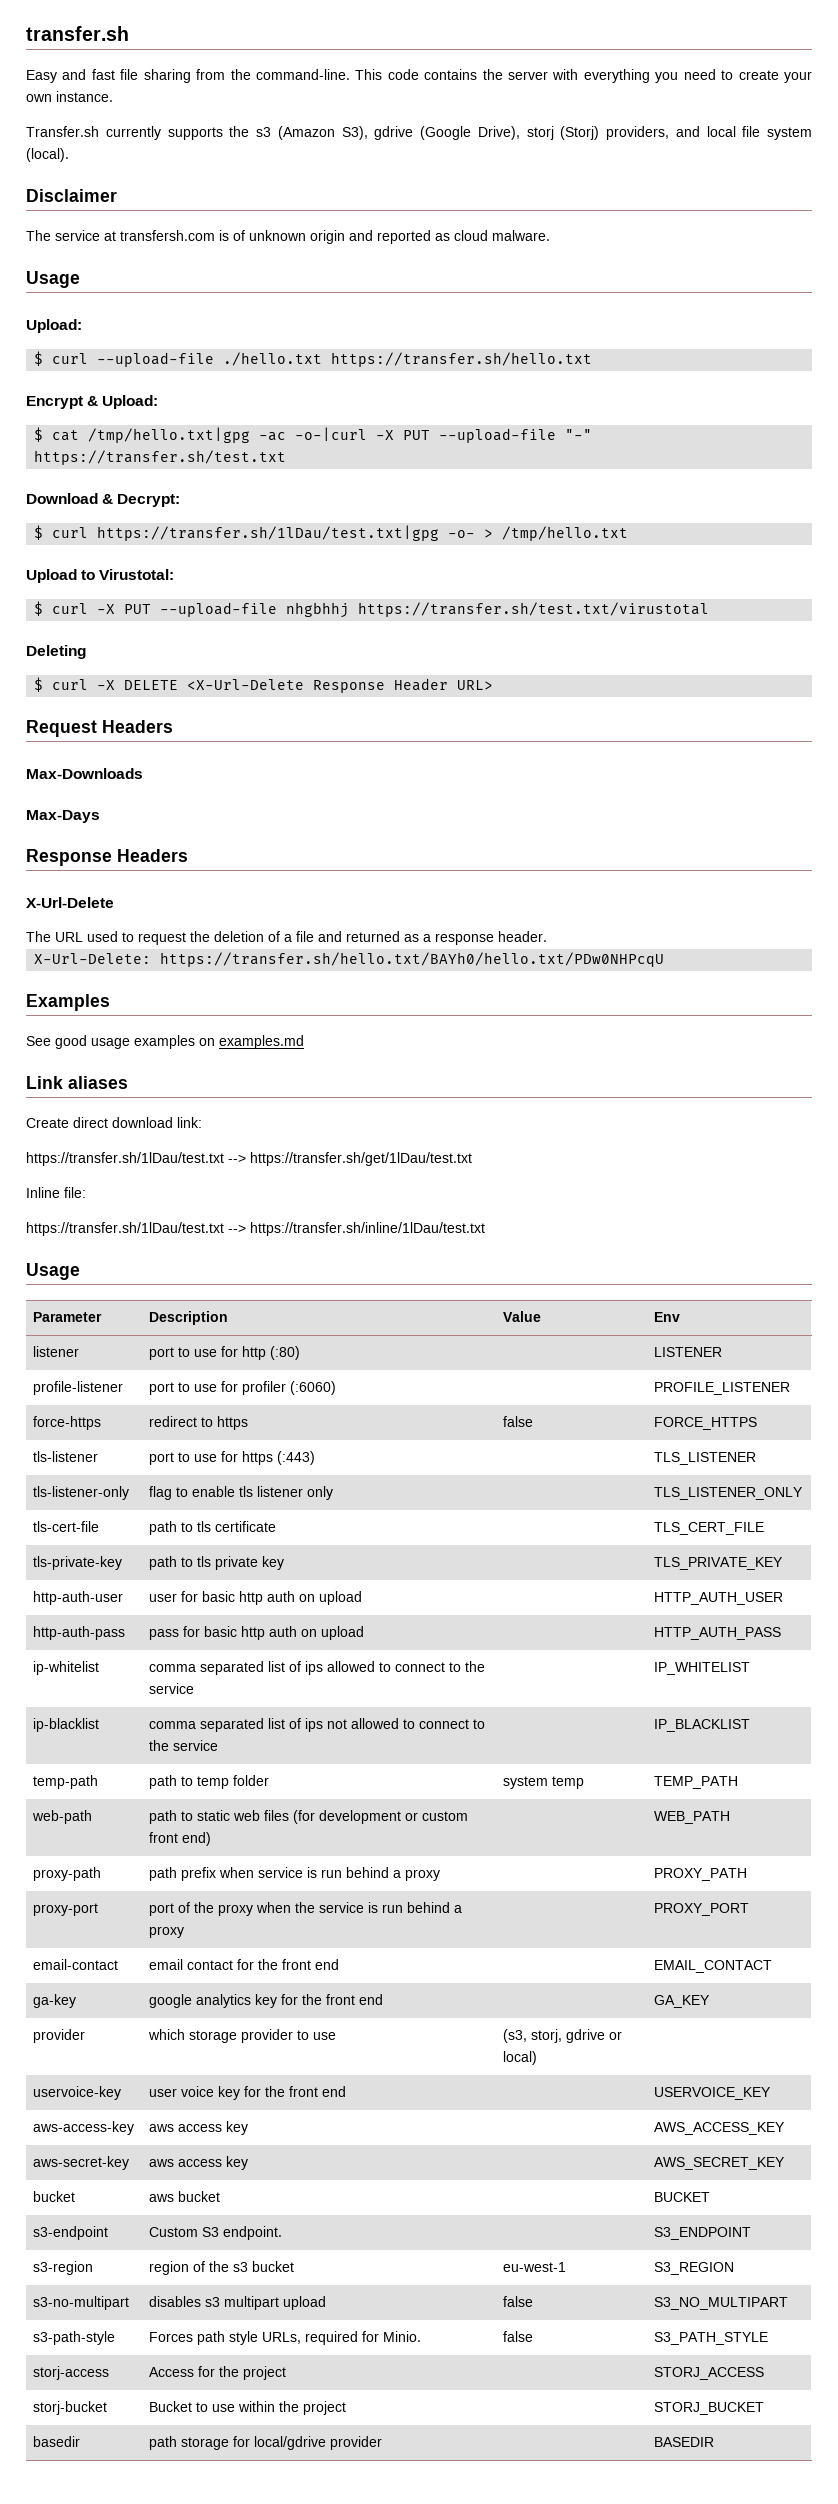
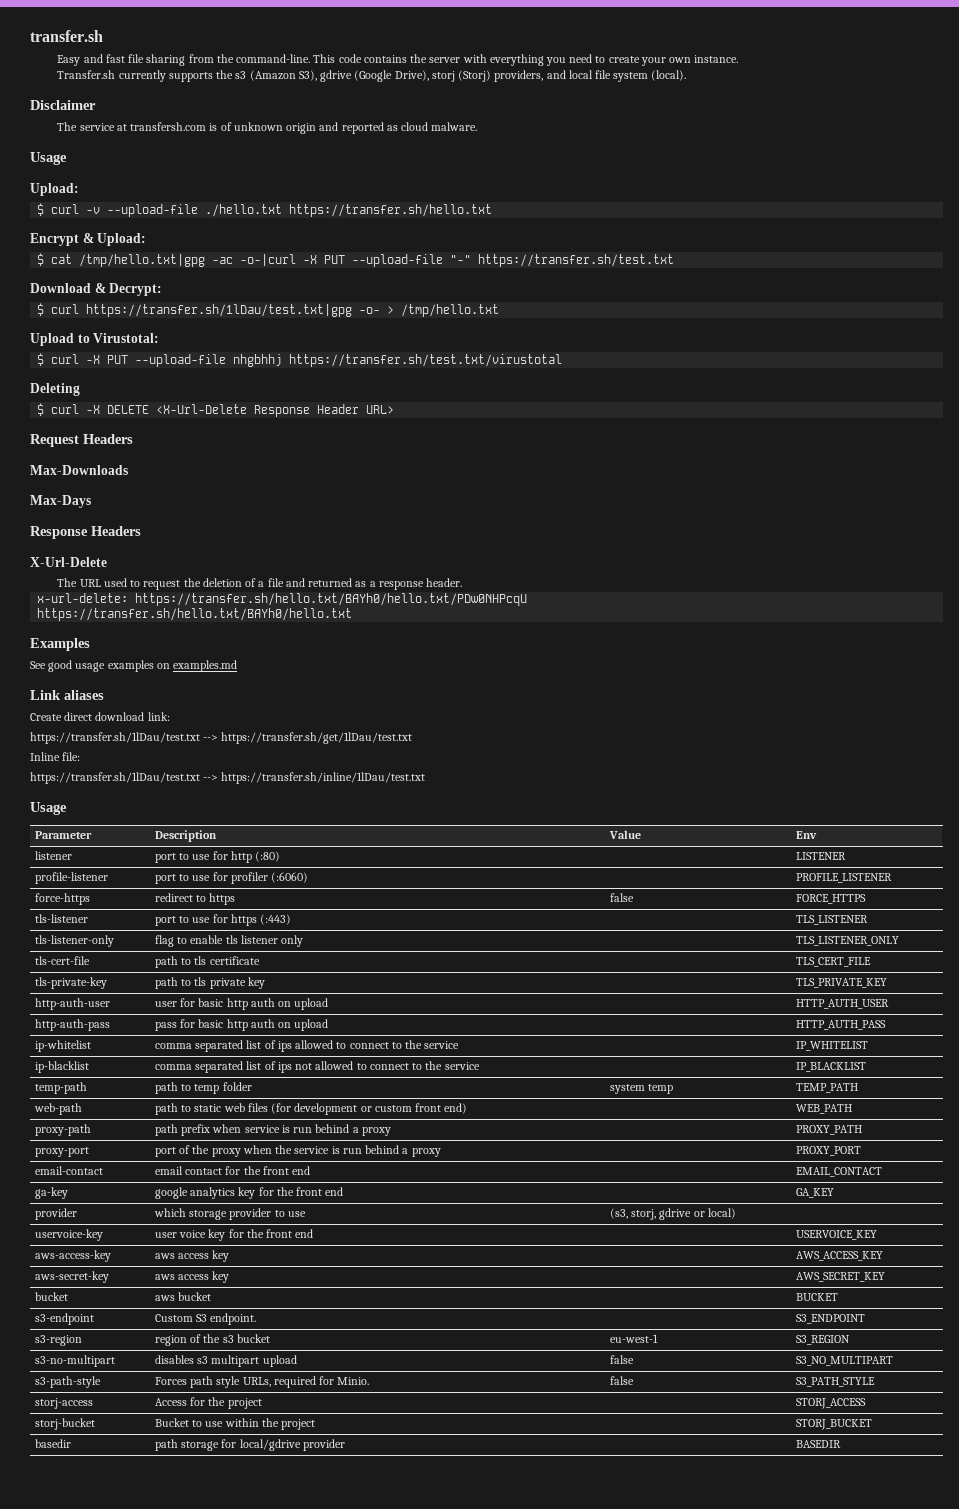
(89, 358) none -> [86,207,101,214] -v
[34,953,152,964] X-Url-Delete: -> [37,593,129,603] x-url-delete:
(665, 959) none -> [37,608,353,621] // https://transfer.sh/hello.txt/BAYh0/hello.txt

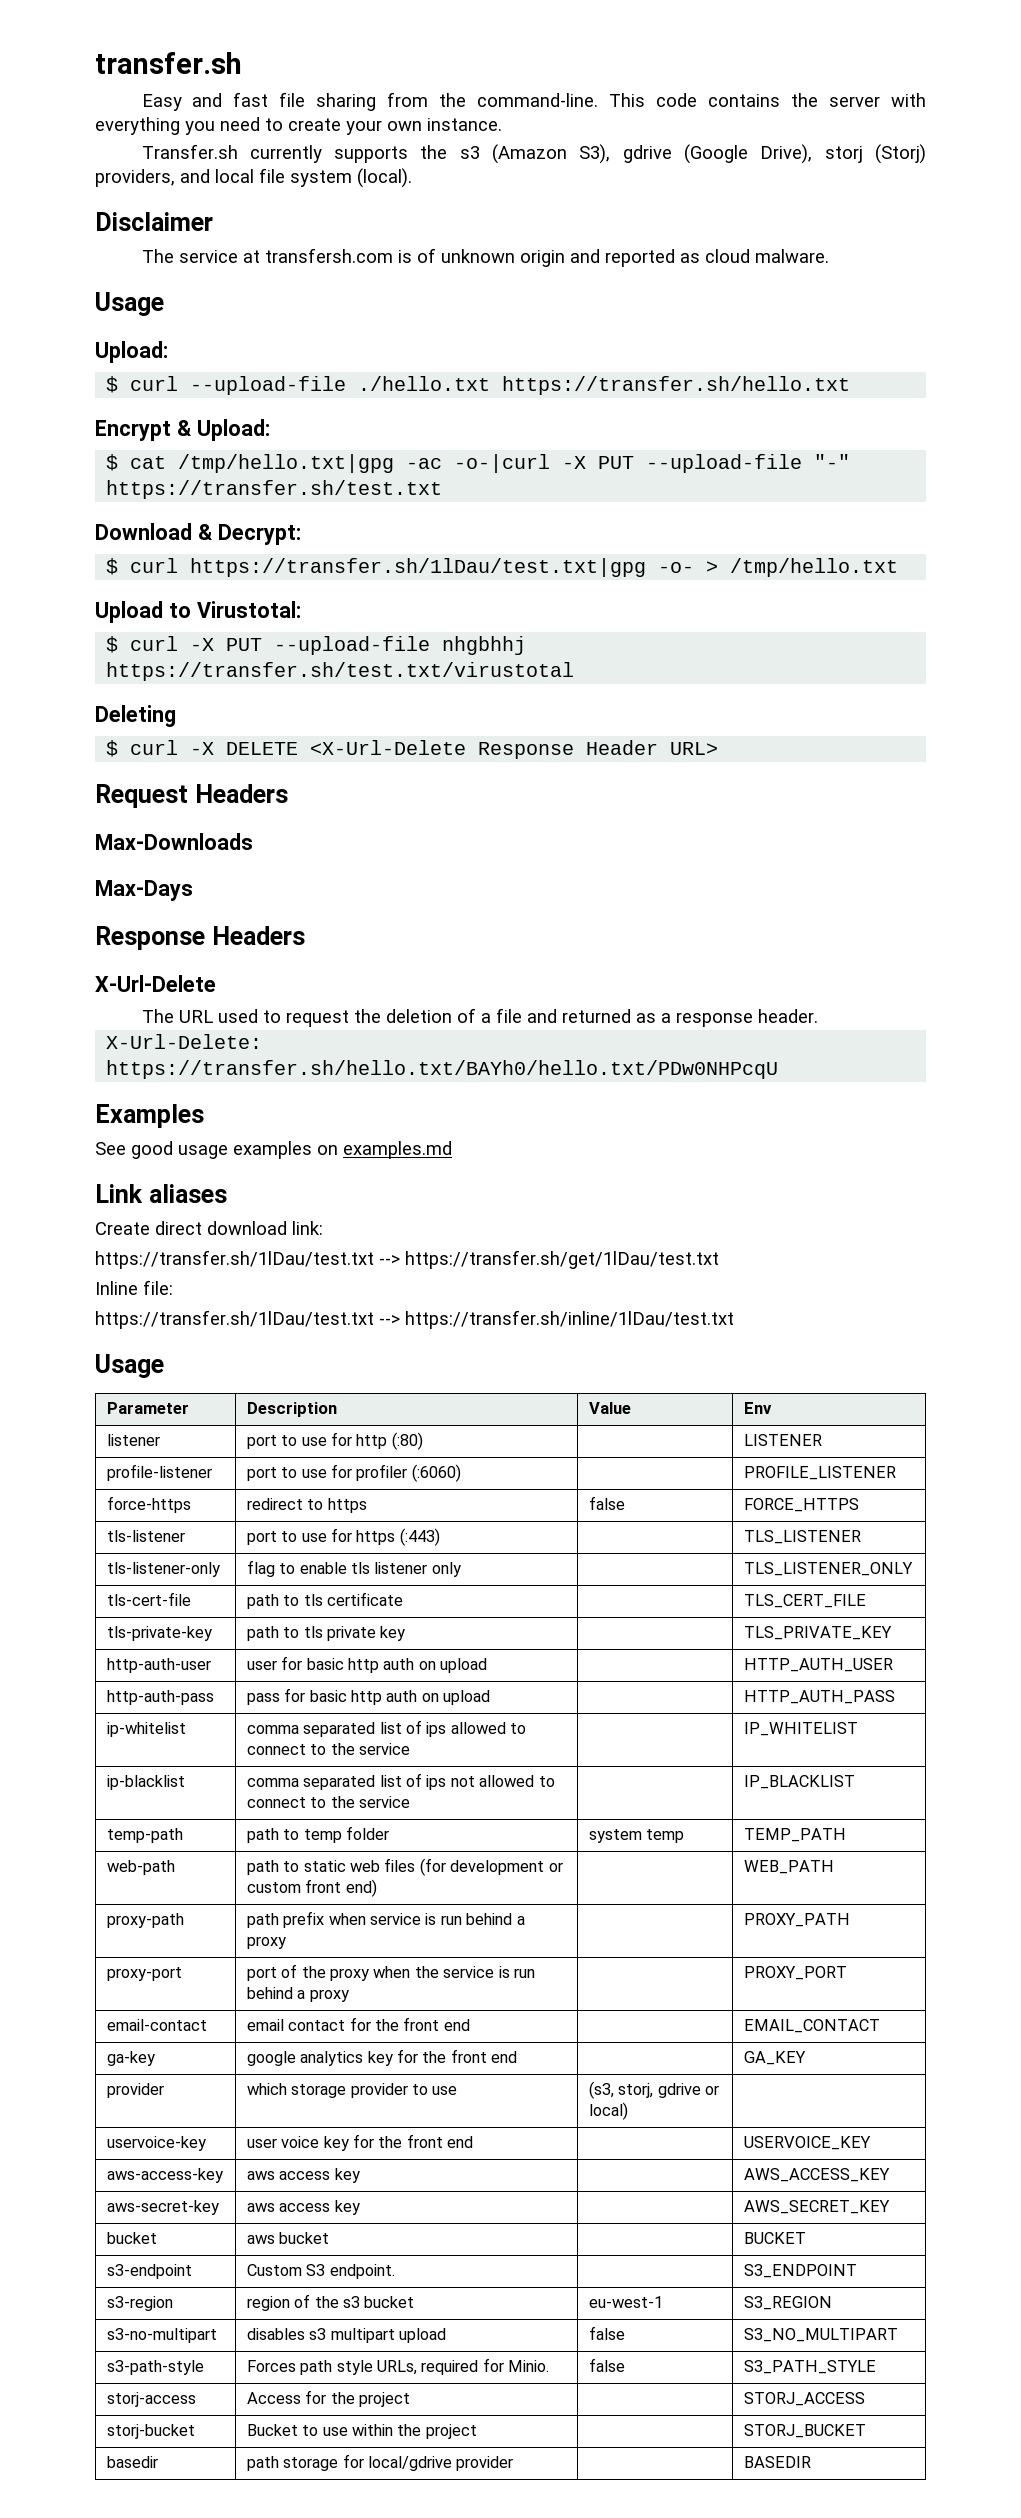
[86,207,101,214] -v -> (179, 383) none
[37,593,129,603] x-url-delete: -> [106,1034,263,1049] X-Url-Delete:
[37,608,353,621] // https://transfer.sh/hello.txt/BAYh0/hello.txt -> (779, 1069) none

